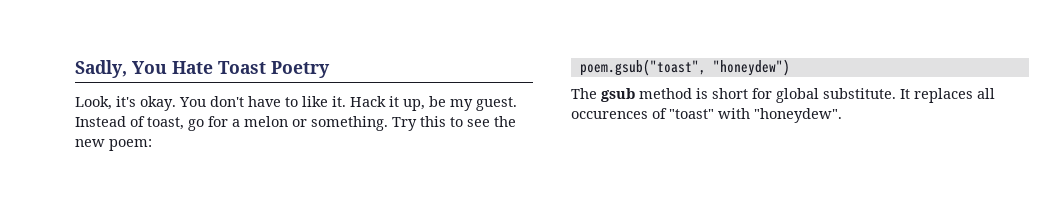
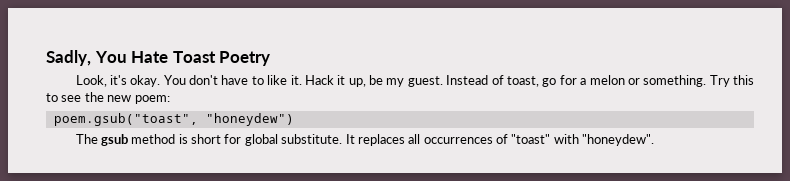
[571,111,648,119] occurences -> [423,137,493,144] occurrences

